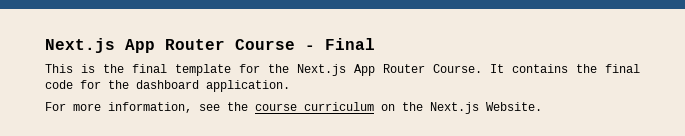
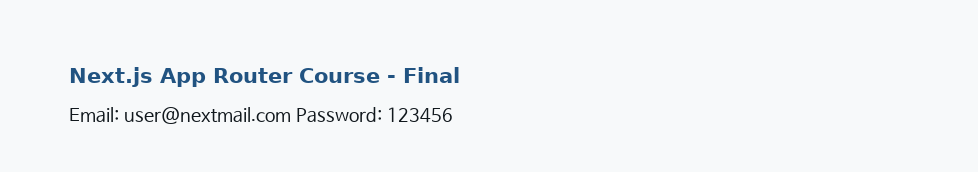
[45,64,640,76] [45,80,290,92] [45,102,542,114] This is the final template for the Next.js App Router Course. It contains the final code for the dashboard application. // For more information, see the course curriculum on the Next.js Website. -> [69,107,453,124] Email: user@nextmail.com Password: 123456

